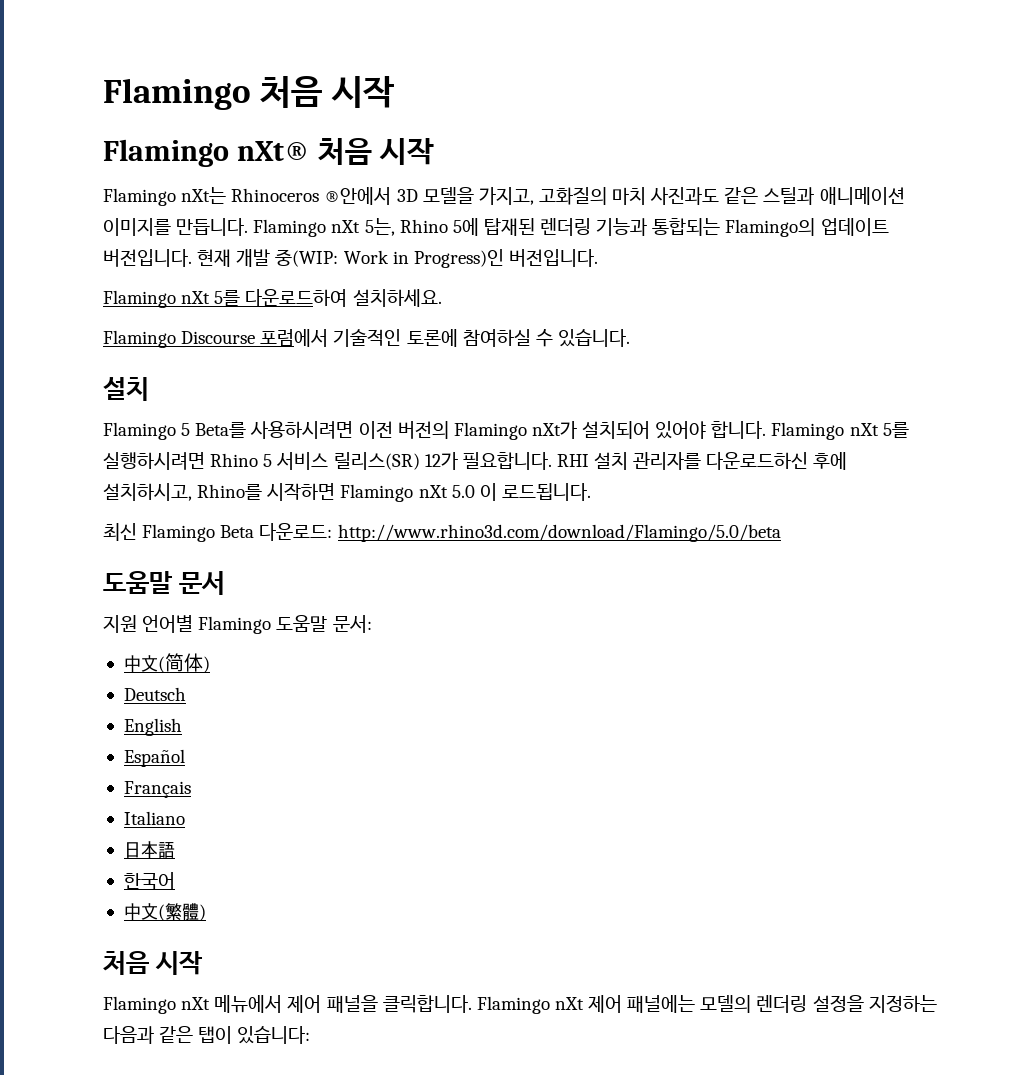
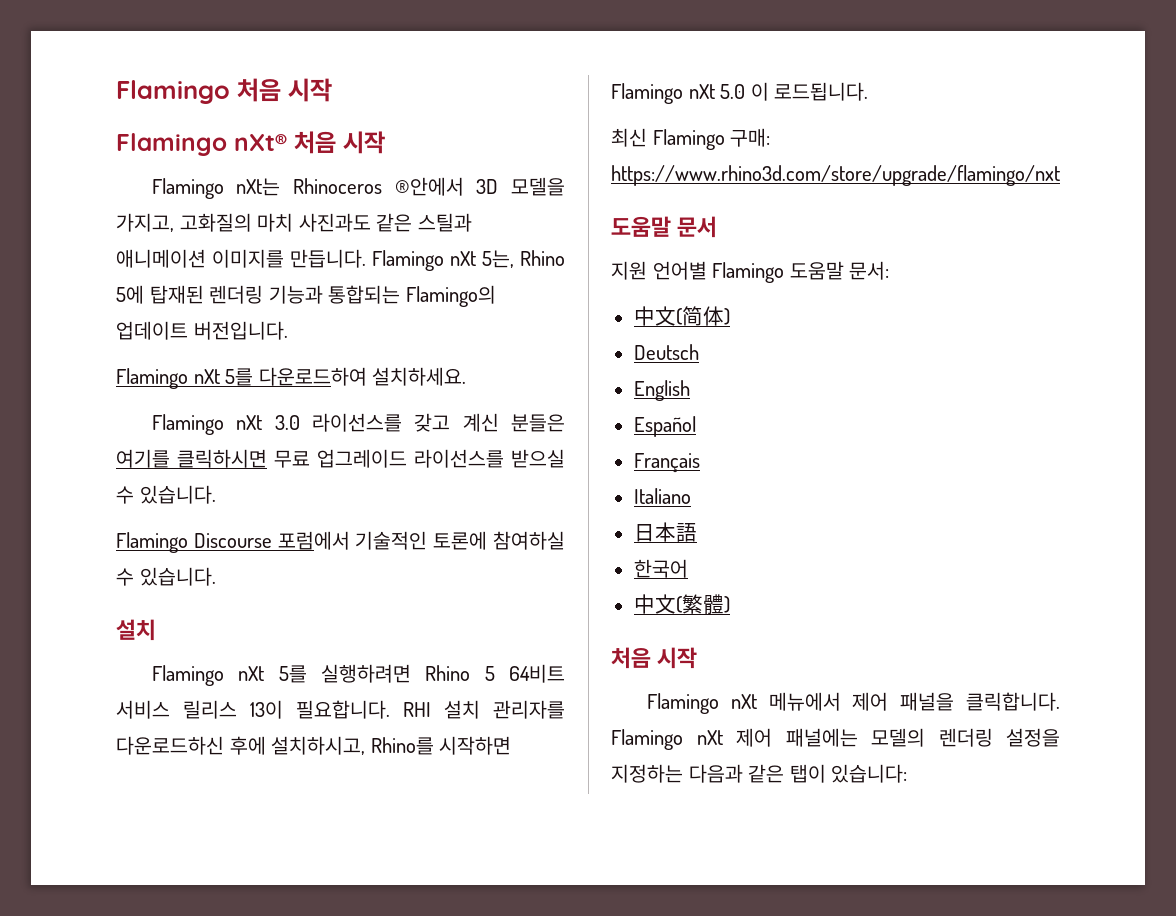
[197,249,598,268] 현재 개발 중(WIP: Work in Progress)인 버전입니다. -> (288, 330) none
(442, 298) none -> [151,413,565,435] [116,449,565,468] [116,485,216,504] // Flamingo nXt 3.0 라이선스를 갖고 계신 분들은 여기를 클릭하시면 무료 업그레이드 라이선스를 받으실 수 있습니다.
[181,421,909,440] [103,452,205,470] 5 Beta를 사용하시려면 이전 버전의 Flamingo nXt가 설치되어 있어야 합니다. Flamingo nXt 5를 실행하시려면 -> [238,664,411,683] nXt 5를 실행하려면
[276,452,458,470] 서비스 릴리스(SR) 12가 -> [509,664,565,683] [116,700,283,719] 64비트 서비스 릴리스 13이
[220,523,781,542] Beta 다운로드: http://www.rhino3d.com/download/Flamingo/5.0/beta -> [730,128,771,147] [611,165,1060,186] 구매: https://www.rhino3d.com/store/upgrade/flamingo/nxt

